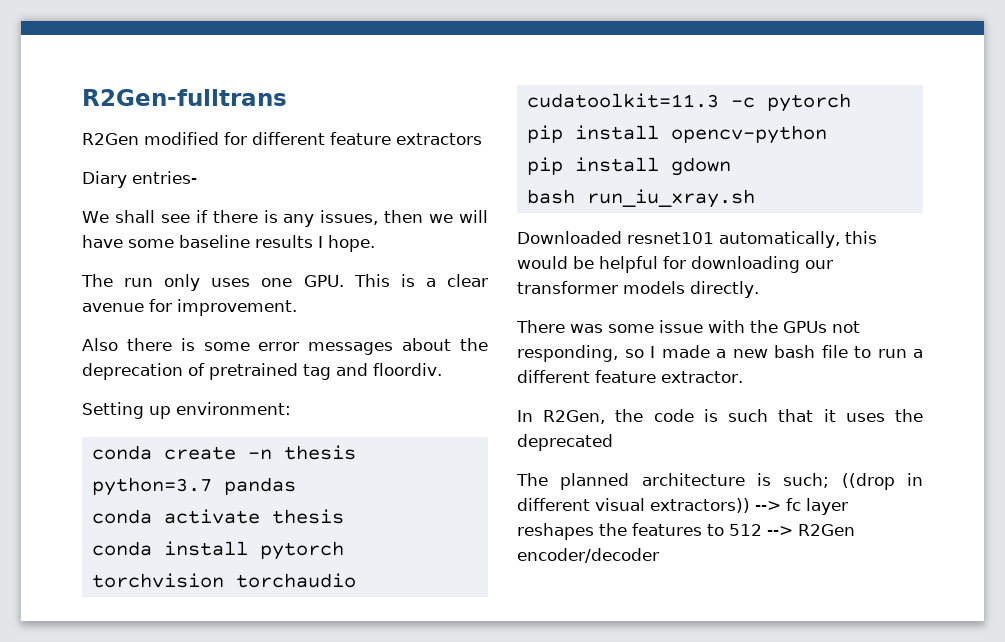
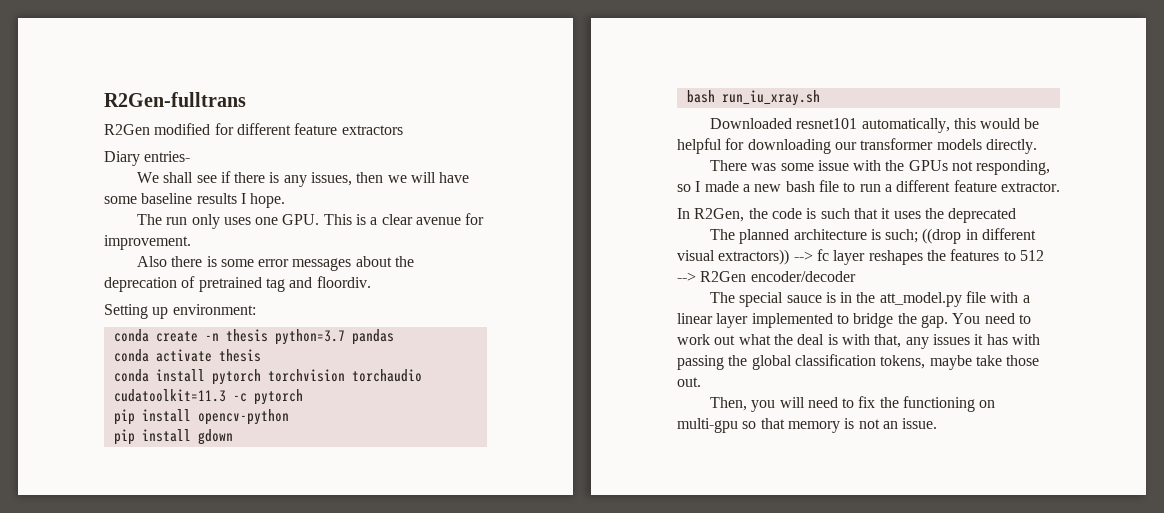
(659, 555) none -> [709,291,1030,307] [677,313,1031,328] [677,334,1040,349] [677,354,1040,370] [677,377,701,387] [709,396,996,412] [677,418,938,433] // The special sauce is in the att_model.py file with a linear layer implemented to bridge the gap. You need to work out what the deal is with that, any issues it has with passing the global classification tokens, maybe take those out. // Then, you will need to fix the functioning on multi-gpu so that memory is not an issue.

